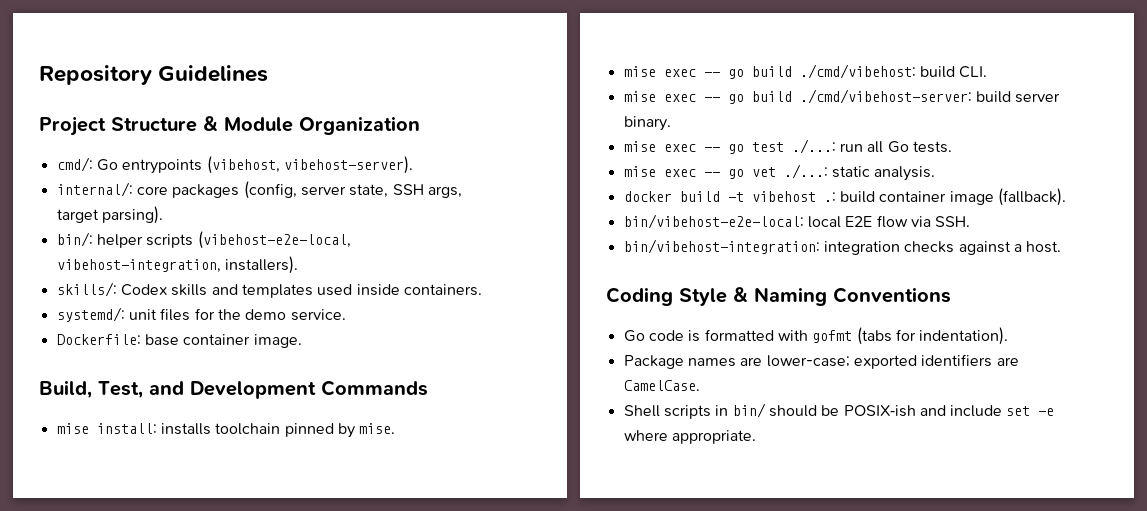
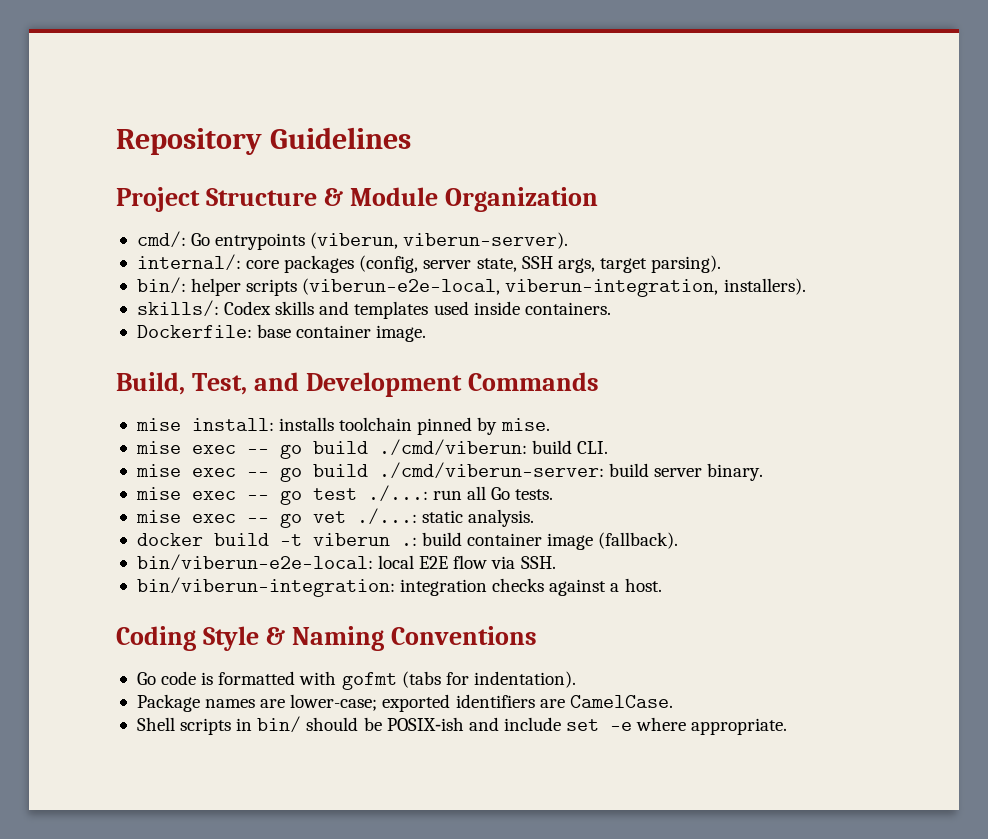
[206,156,413,174] (vibehost, vibehost-server). -> [310,232,569,249] (viberun, viberun-server).
[197,231,351,249] [56,259,221,273] (vibehost-e2e-local, vibehost-integration, -> [302,278,719,297] (viberun-e2e-local, viberun-integration,
[56,307,346,322] // systemd/: unit files for the demo service. -> (611, 308) none
[799,64,916,79] ./cmd/vibehost: -> [378,439,527,456] ./cmd/viberun:
[799,89,972,104] ./cmd/vibehost-server: -> [378,462,604,479] ./cmd/viberun-server:
[751,191,816,202] vibehost -> [312,533,390,546] viberun
[623,214,804,229] bin/vibehost-e2e-local: -> [136,554,373,571] bin/viberun-e2e-local:
[623,239,820,254] bin/vibehost-integration: -> [136,577,395,597] bin/viberun-integration:

